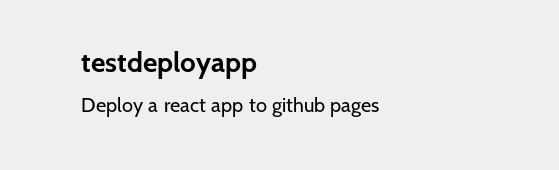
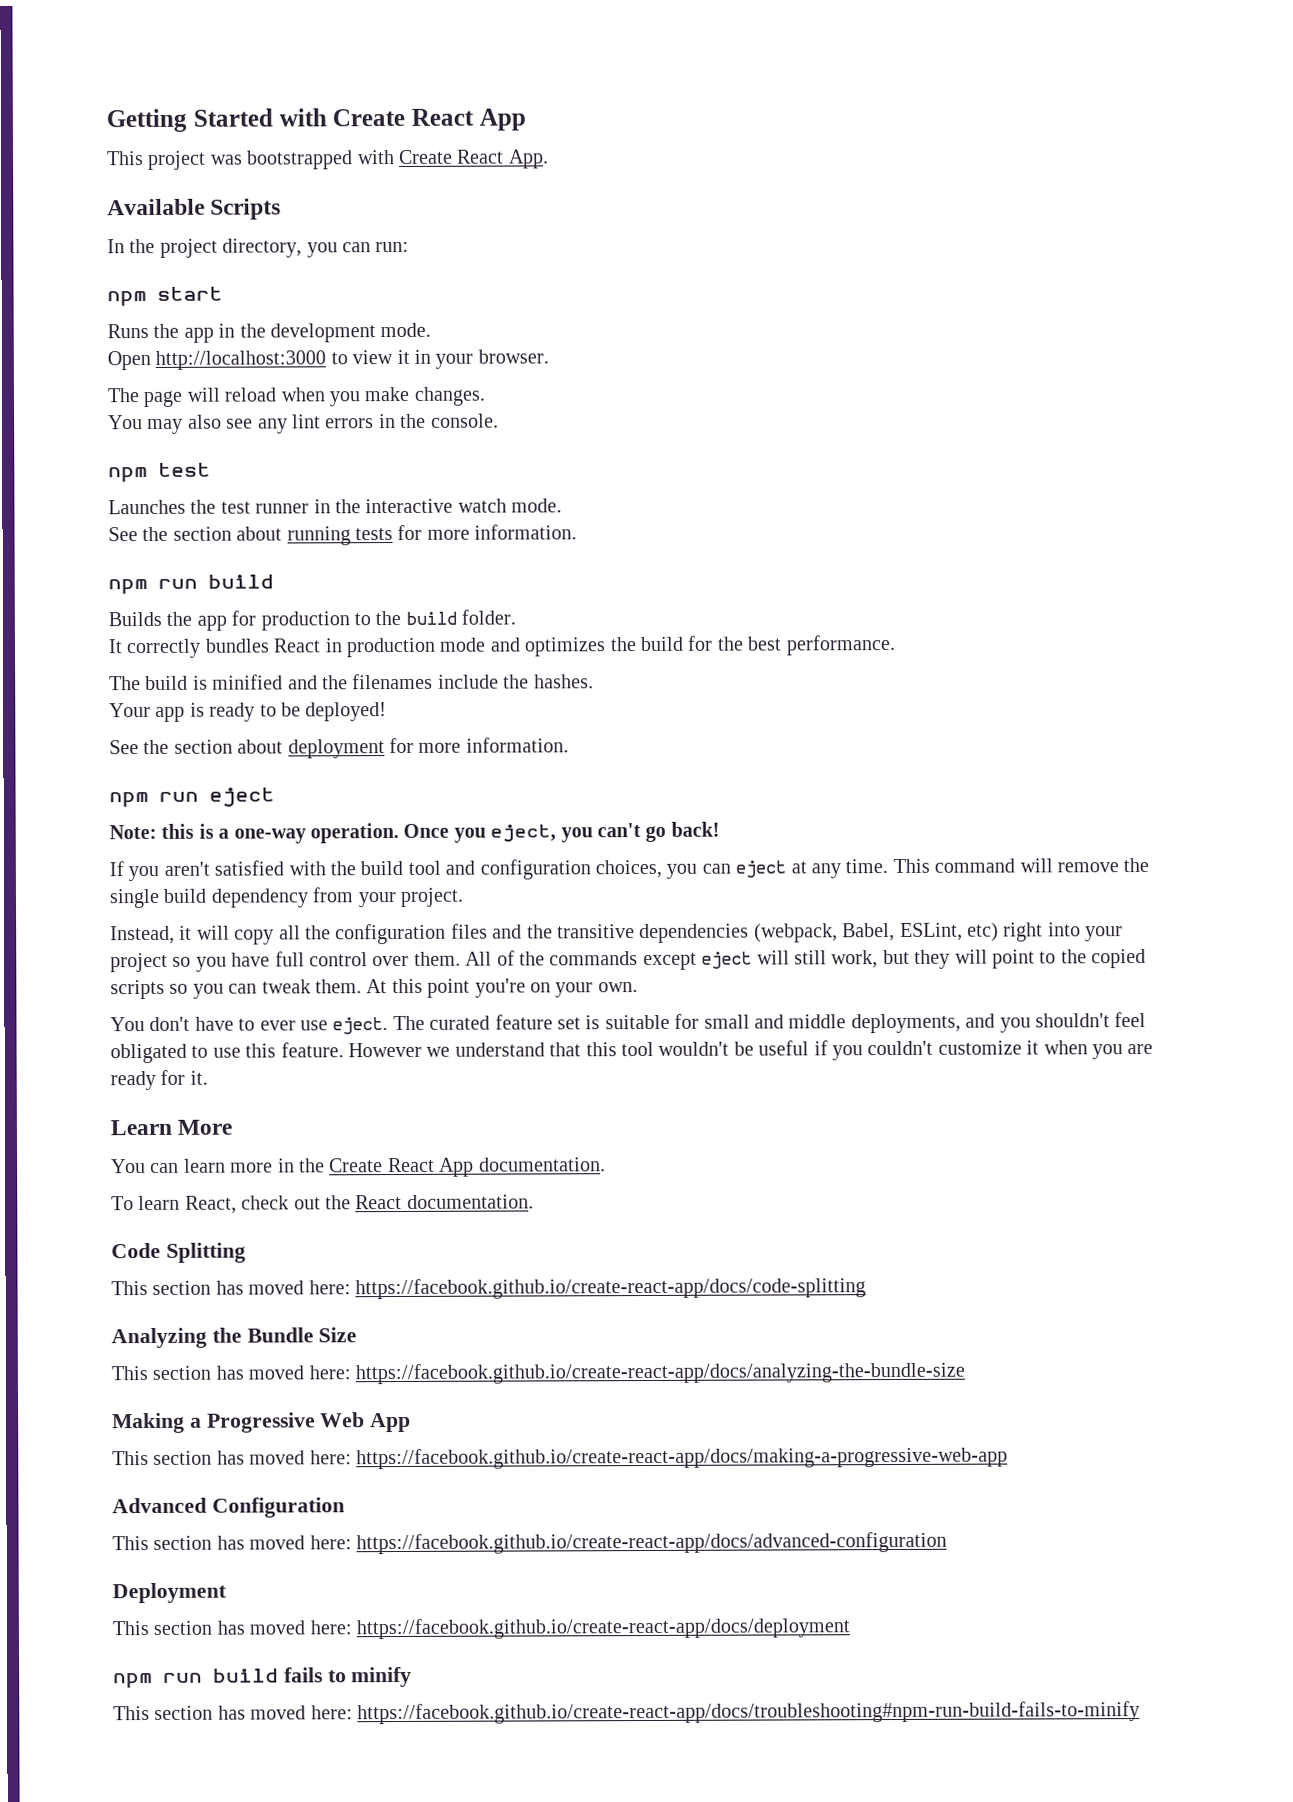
[81,51,257,79] [81,97,380,117] testdeployapp // Deploy a react app to github pages -> [106,108,526,133] [106,149,549,170] [107,198,282,220] [107,238,410,258] [107,286,223,307] [107,322,432,343] [107,349,549,371] [107,386,486,408] [108,413,499,435] [108,462,211,483] [108,498,563,515] [108,524,578,546] [108,574,274,595] [108,609,517,631] [108,635,896,659] [109,673,594,691] [109,702,388,722] [109,737,569,759] [109,787,275,808] [109,821,720,844] [109,857,1150,882] [109,887,464,909] [110,922,1124,945] [110,948,1147,973] [110,978,638,1000] [110,1011,1147,1035] [110,1040,1154,1064] [110,1069,208,1091] [110,1119,233,1136] [111,1157,606,1177] [111,1194,534,1214] [111,1242,246,1263] [111,1277,866,1300] [111,1327,358,1349] [111,1361,965,1385] [112,1412,412,1434] [112,1446,1008,1470] [112,1497,345,1518] [112,1531,947,1555] [112,1582,227,1604] [112,1617,850,1640] [113,1666,413,1689] [113,1701,1140,1725] Getting Started with Create React App // This project was bootstrapped with Create React App. // Available Scripts // In the project directory, you can run: // npm start // Runs the app in the development mode. // Open http://localhost:3000 to view it in your browser. // The page will reload when you make changes. // You may also see any lint errors in the console. // npm test // Launches the test runner in the interactive watch mode. // See the section about running tests for more information. // npm run build // Builds the app for production to the build folder. // It correctly bundles React in production mode and optimizes the build for the best performance. // The build is minified and the filenames include the hashes. // Your app is ready to be deployed! // See the section about deployment for more information. // npm run eject // Note: this is a one-way operation. Once you eject, you can't go back! // If you aren't satisfied with the build tool and configuration choices, you can eject at any time. This command will remove the single build dependency from your project. // Instead, it will copy all the configuration files and the transitive dependencies (webpack, Babel, ESLint, etc) right into your project so you have full control over them. All of the commands except eject will still work, but they will point to the copied scripts so you can tweak them. At this point you're on your own. // You don't have to ever use eject. The curated feature set is suitable for small and middle deployments, and you shouldn't feel obligated to use this feature. However we understand that this tool wouldn't be useful if you couldn't customize it when you are ready for it. // Learn More // You can learn more in the Create React App documentation. // To learn React, check out the React documentation. // Code Splitting // This section has moved here: https://facebook.github.io/create-react-app/docs/code-splitting // Analyzing the Bundle Size // This section has moved here: https://facebook.github.io/create-react-app/docs/analyzing-the-bundle-size // Making a Progressive Web App // This section has moved here: https://facebook.github.io/create-react-app/docs/making-a-progressive-web-app // Advanced Configuration // This section has moved here: https://facebook.github.io/create-react-app/docs/advanced-configuration // Deployment // This section has moved here: https://facebook.github.io/create-react-app/docs/deployment // npm run build fails to minify // This section has moved here: https://facebook.github.io/create-react-app/docs/troubleshooting#npm-run-build-fails-to-minify

